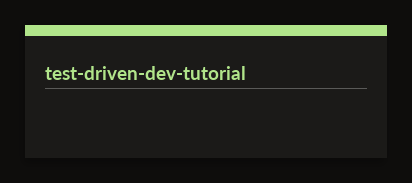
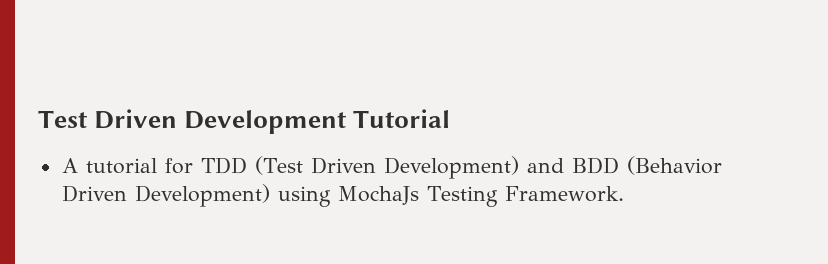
[45,66,246,80] test-driven-dev-tutorial -> [38,109,451,134] [61,156,722,179] [61,184,624,207] Test Driven Development Tutorial // A tutorial for TDD (Test Driven Development) and BDD (Behavior Driven Development) using MochaJs Testing Framework.

